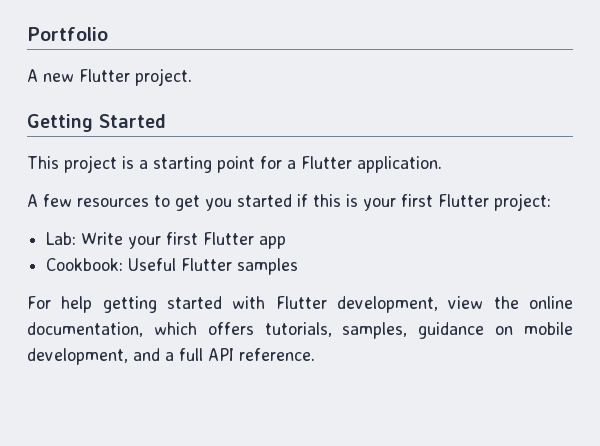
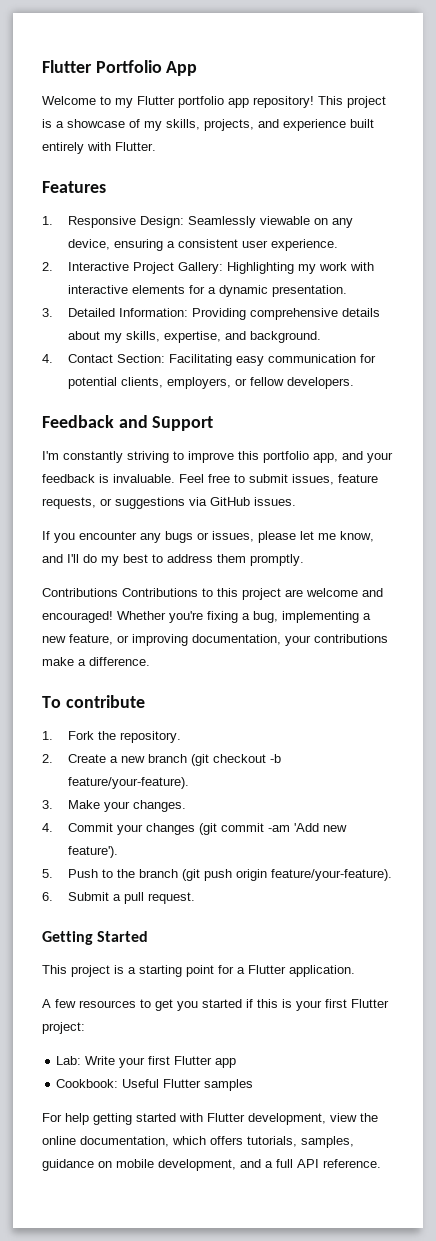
(27, 34) none -> [42,60,92,73] Flutter
[27,68,192,86] // A new Flutter project. -> [166,61,198,76] [42,96,386,108] [42,119,374,131] [42,142,156,154] [42,181,106,193] [42,216,353,228] [67,239,338,251] [42,262,374,274] [67,285,347,297] [42,308,380,320] [67,331,321,343] [42,354,376,366] [67,377,354,389] [42,415,214,431] [42,451,393,463] [42,474,378,485] [42,497,296,509] [42,531,374,543] [42,554,304,566] [42,588,383,600] [42,611,371,623] [42,634,388,646] [42,657,150,666] [42,695,145,708] [42,731,181,743] [42,754,281,766] [67,777,189,789] [42,800,186,812] [42,823,347,835] [67,846,118,858] [42,869,392,881] [42,892,195,904] App // Welcome to my Flutter portfolio app repository! This project is a showcase of my skills, projects, and experience built entirely with Flutter. // Features // 1. Responsive Design: Seamlessly viewable on any device, ensuring a consistent user experience. // 2. Interactive Project Gallery: Highlighting my work with interactive elements for a dynamic presentation. // 3. Detailed Information: Providing comprehensive details about my skills, expertise, and background. // 4. Contact Section: Facilitating easy communication for potential clients, employers, or fellow developers. // Feedback and Support // I'm constantly striving to improve this portfolio app, and your feedback is invaluable. Feel free to submit issues, feature requests, or suggestions via GitHub issues. // If you encounter any bugs or issues, please let me know, and I'll do my best to address them promptly. // Contributions Contributions to this project are welcome and encouraged! Whether you're fixing a bug, implementing a new feature, or improving documentation, your contributions make a difference. // To contribute // 1. Fork the repository. // 2. Create a new branch (git checkout -b feature/your-feature). // 3. Make your changes. // 4. Commit your changes (git commit -am 'Add new feature'). // 5. Push to the branch (git push origin feature/your-feature). // 6. Submit a pull request.

